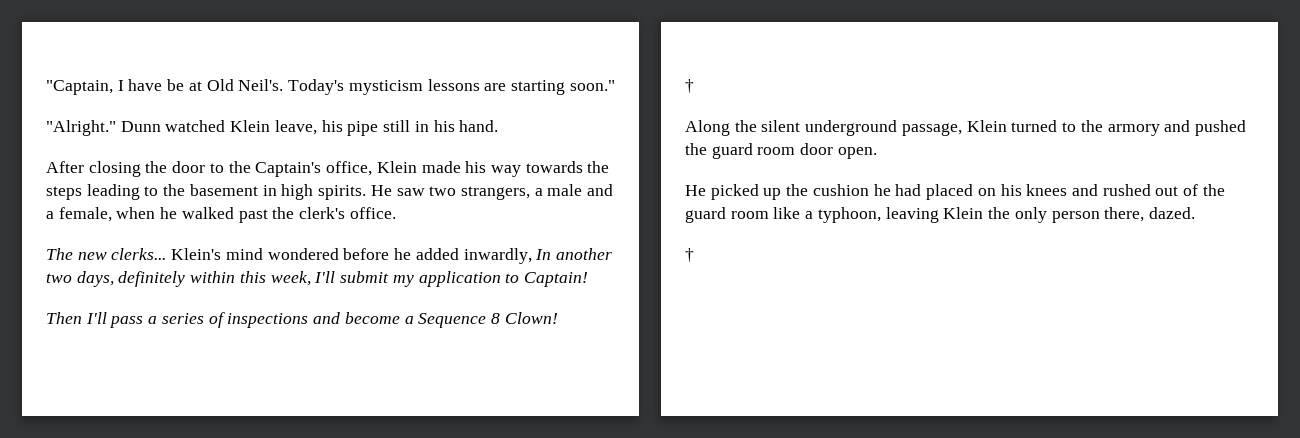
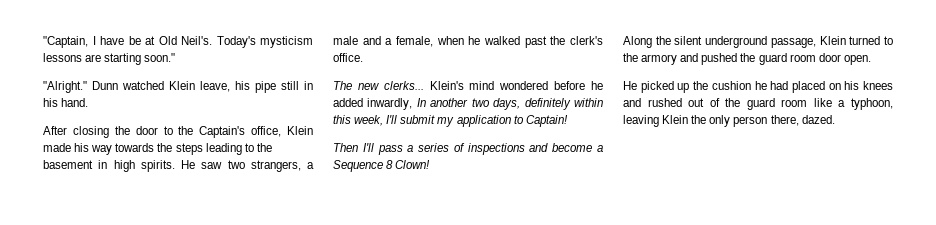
[685,79,694,93] // † -> (431, 164) none
[685,248,694,262] // † -> (835, 119) none

